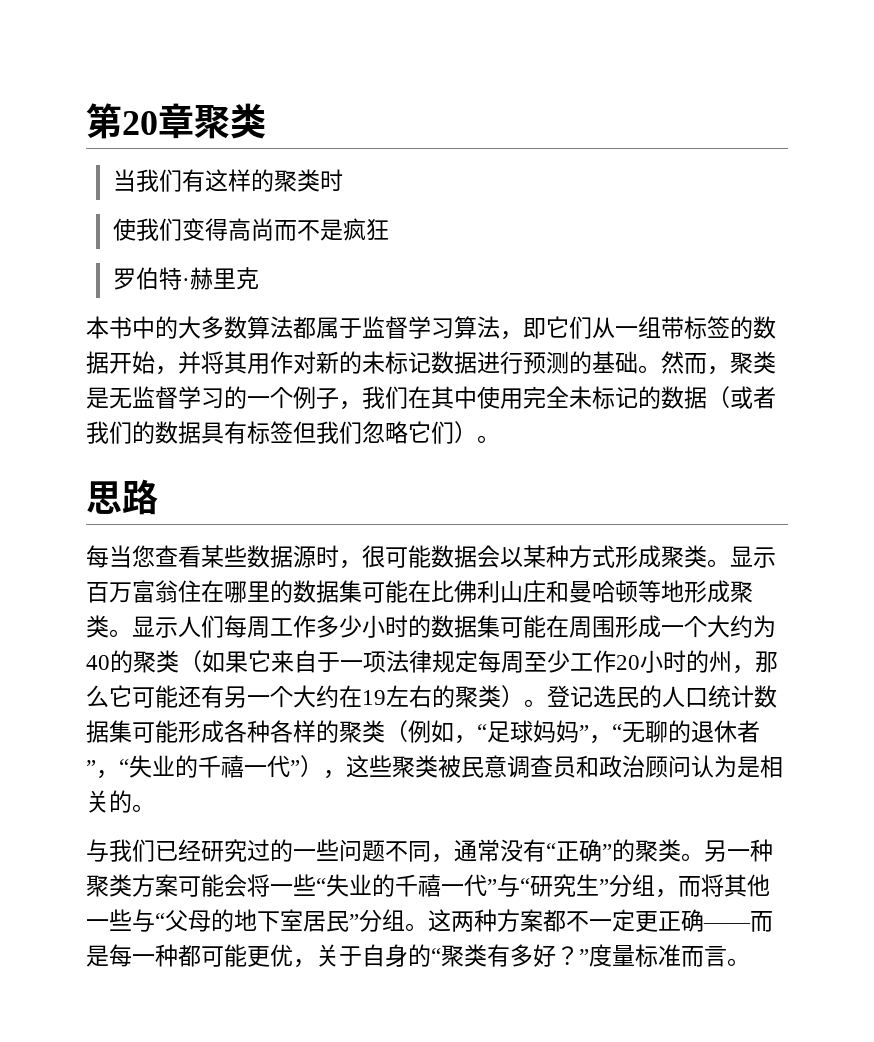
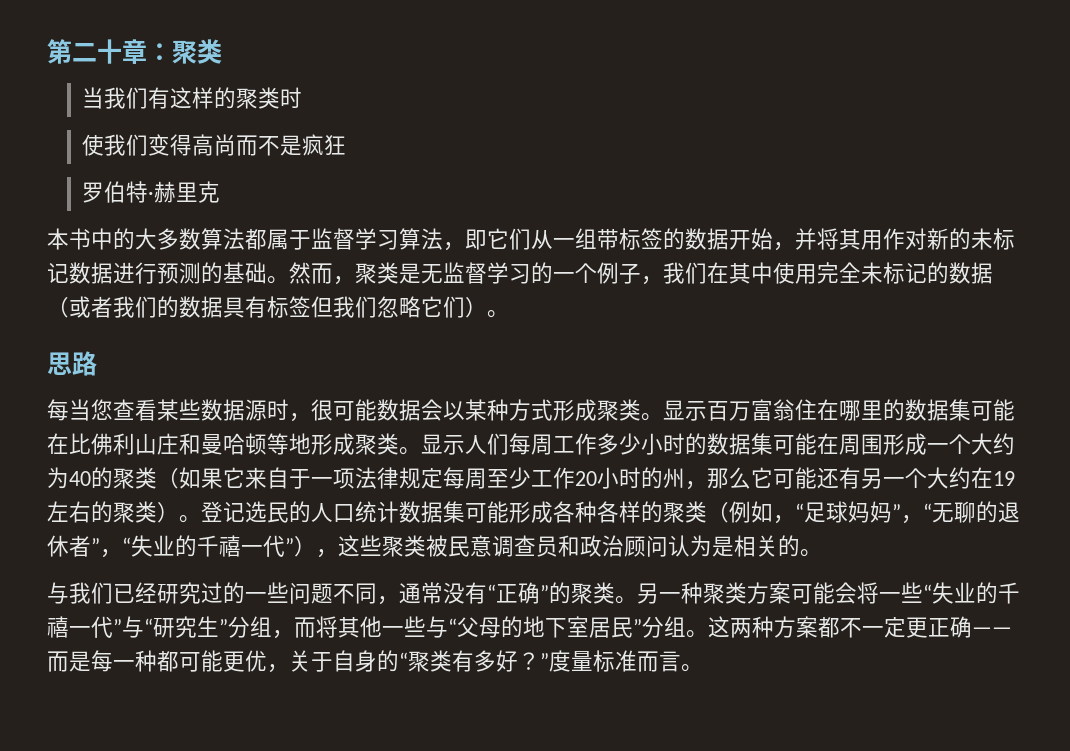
[122,103,194,139] 20章 -> [72,39,172,64] 二十章：

